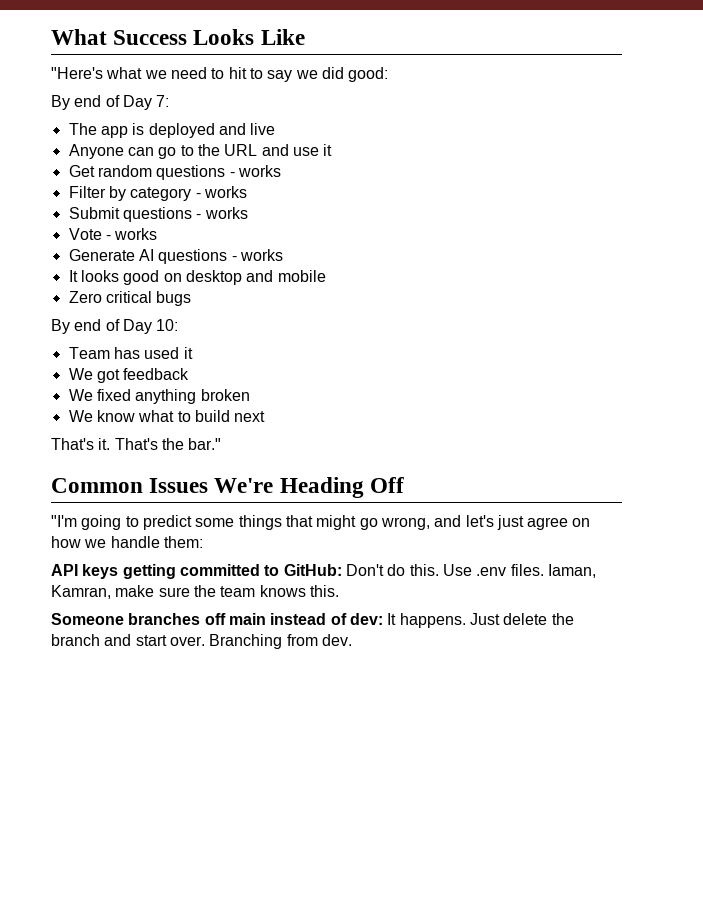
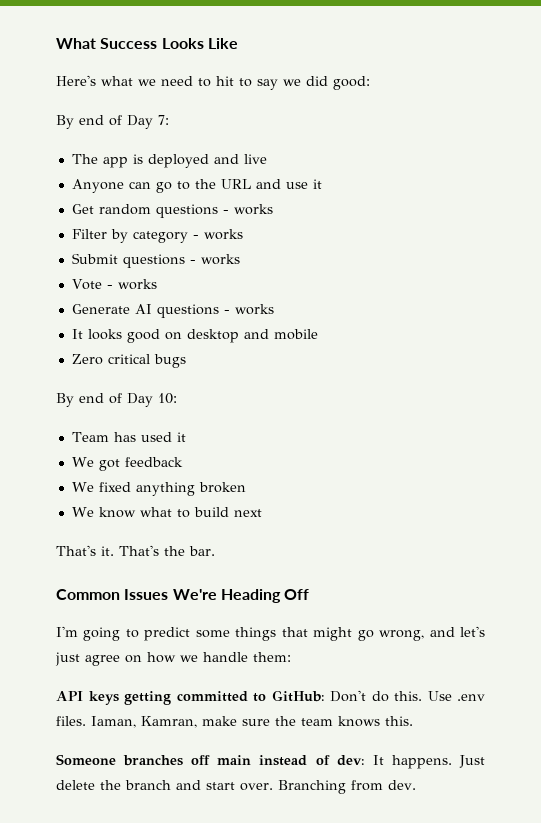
[51,67,103,79] "Here's -> [56,75,96,86] Here's
[188,438,222,450] bar." -> [189,546,215,556] bar.
[51,515,77,527] "I'm -> [56,626,78,637] I'm

